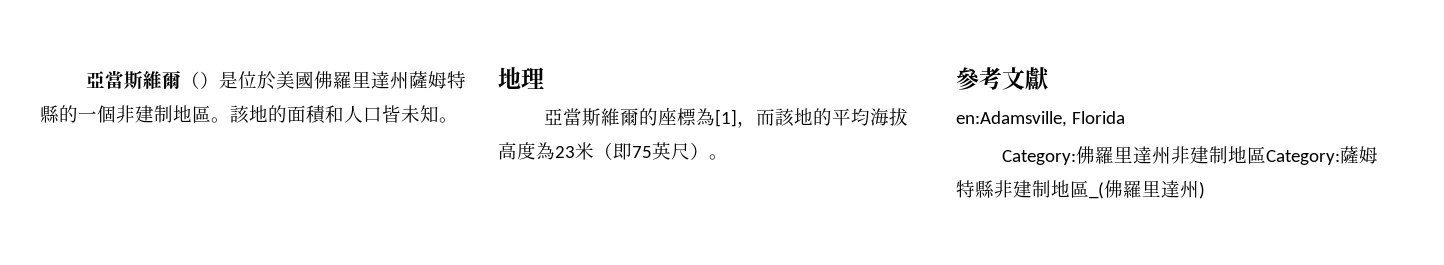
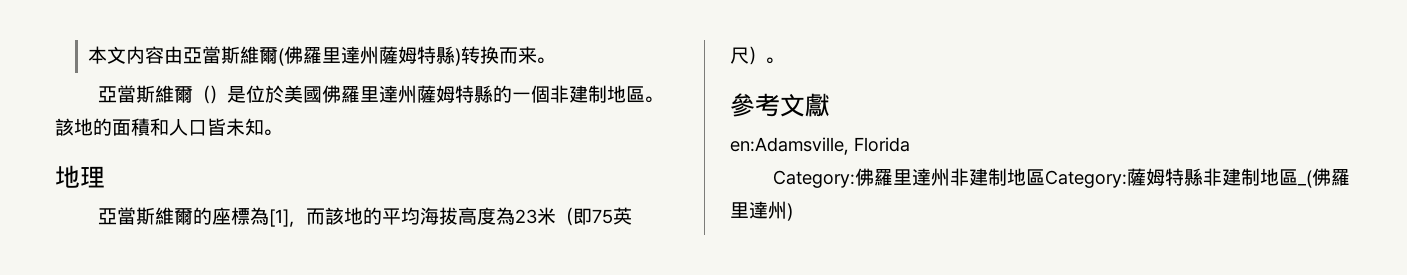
(86, 79) none -> [88,46,555,66] 本文内容由亞當斯維爾(佛羅里達州薩姆特縣)转换而来。 //

